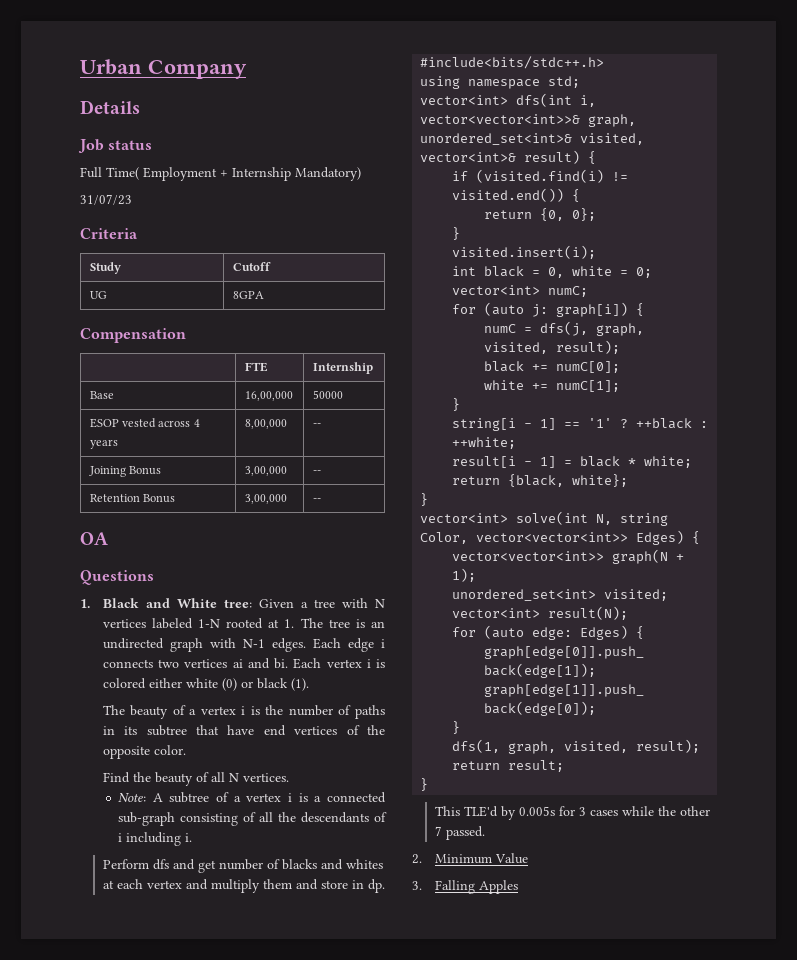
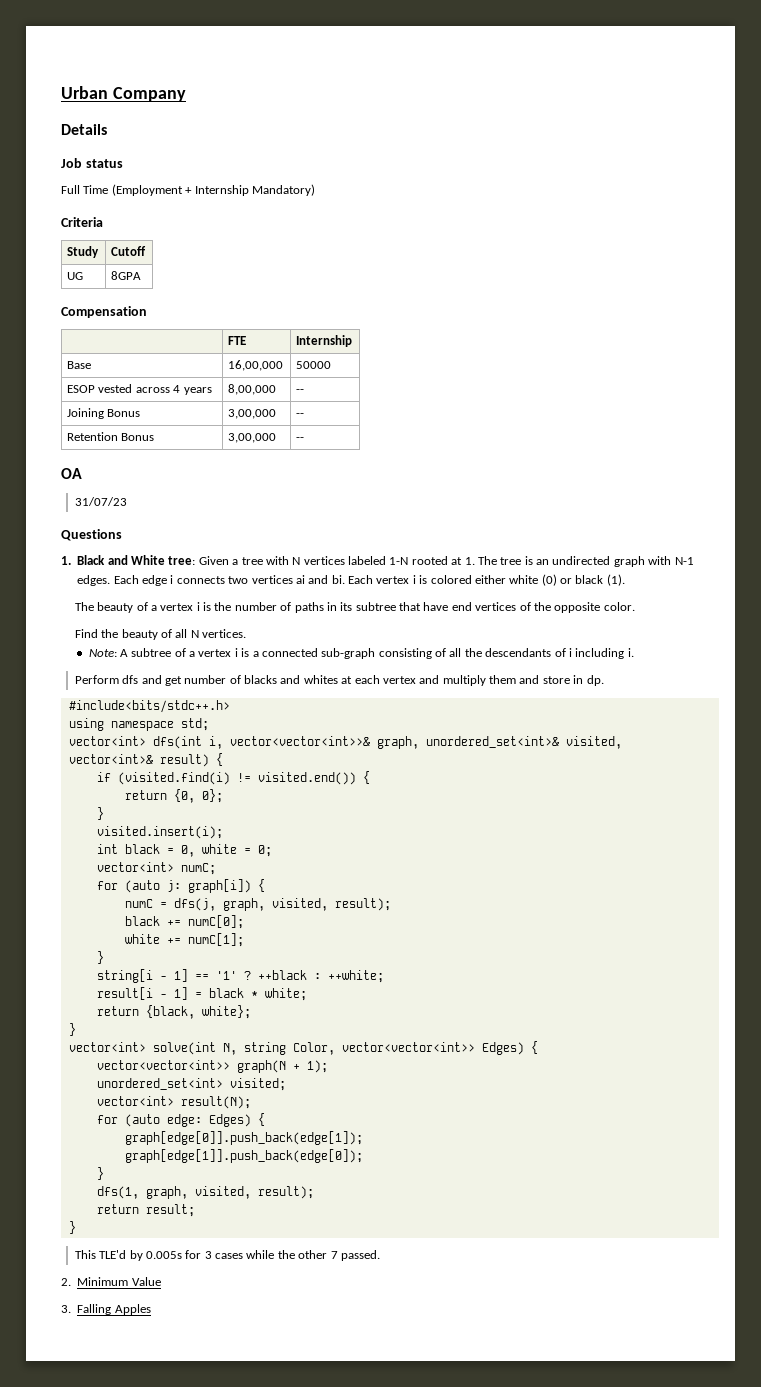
[106,167,217,181] Time( Employment -> [83,184,183,196] Time (Employment
[80,194,132,205] // 31/07/23 -> (315, 190) none
(108, 538) none -> [74,497,127,506] // 31/07/23

